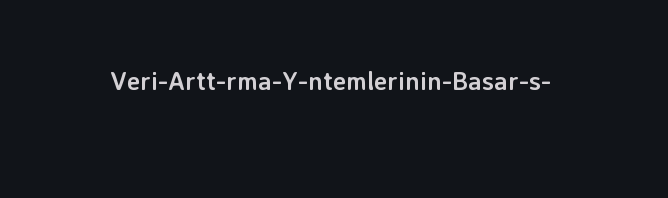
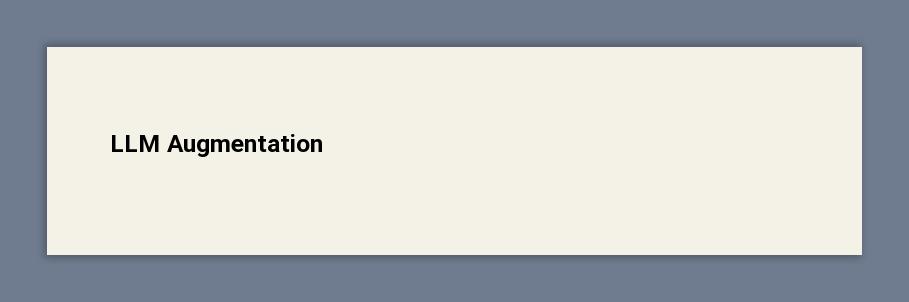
[110,71,551,90] Veri-Artt-rma-Y-ntemlerinin-Basar-s- -> [110,134,323,157] LLM Augmentation

